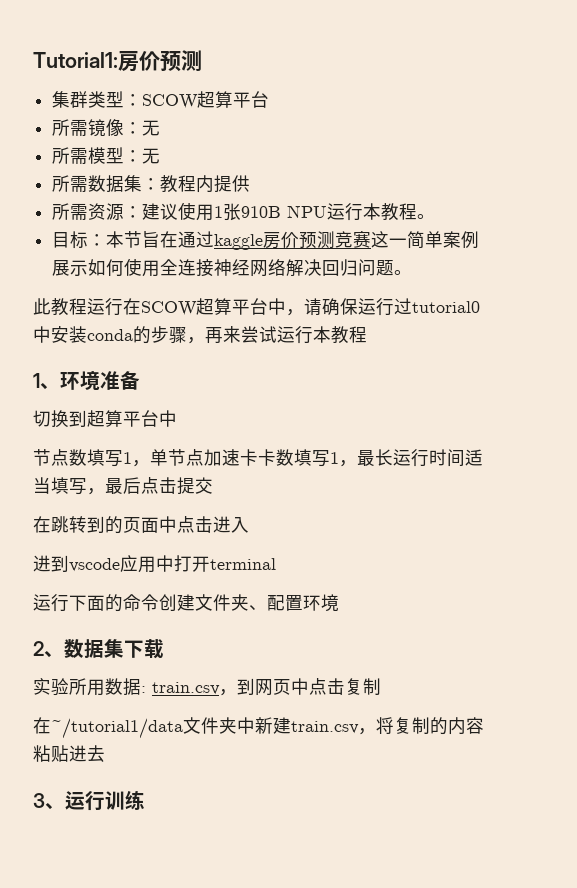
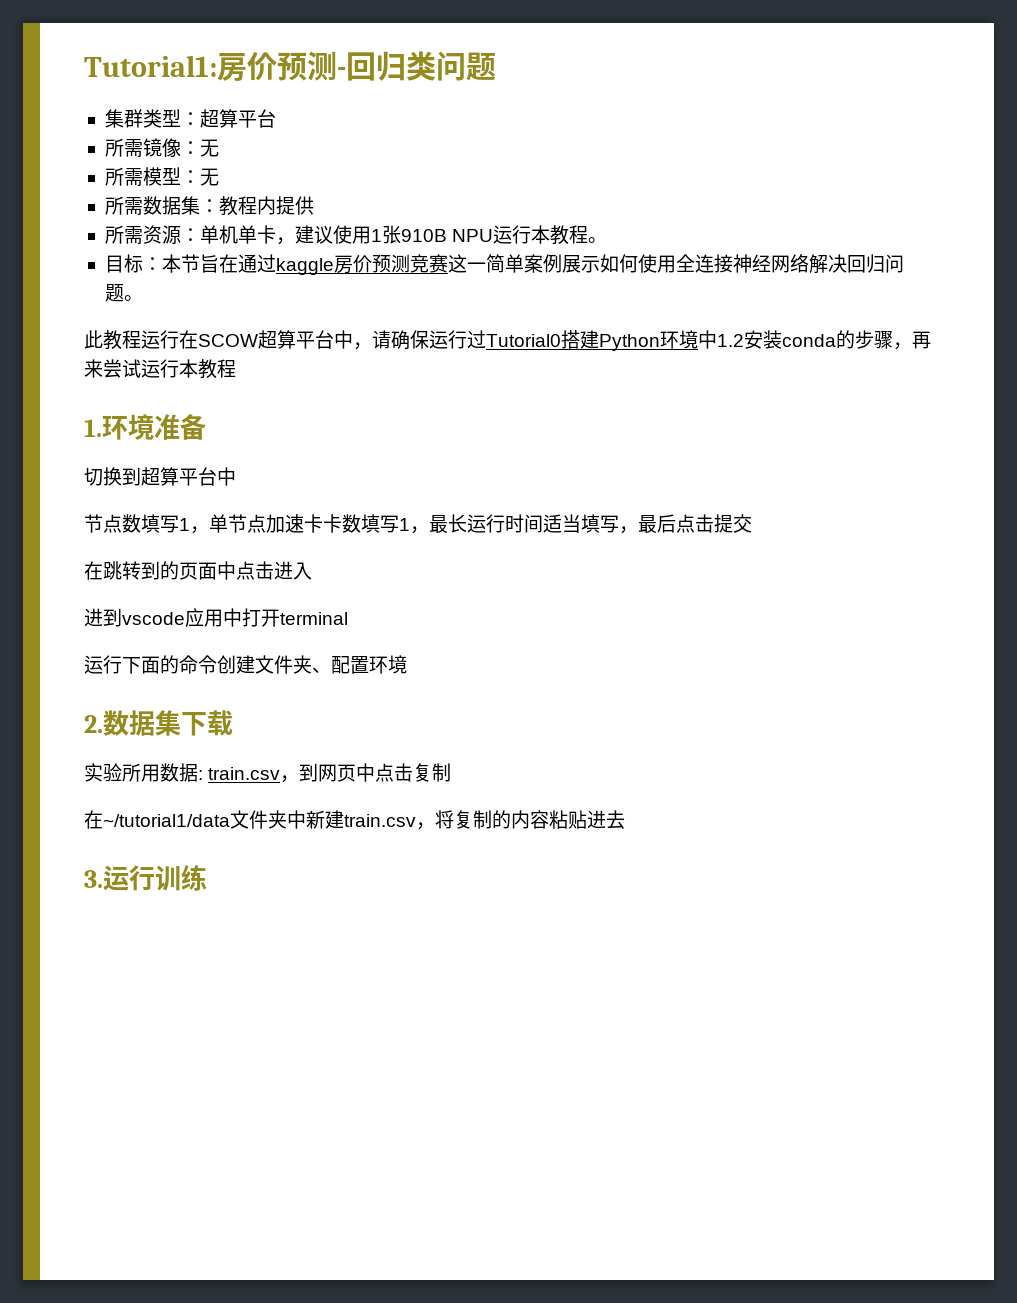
(202, 60) none -> [337,51,496,81] -回归类问题
[142,94,199,109] SCOW -> (200, 119) none
(143, 212) none -> [199,225,295,245] 单机单卡，
[412,301,480,313] [33,326,51,343] tutorial0中 -> [486,330,744,351] Tutorial0搭建Python环境中1.2
[33,373,60,390] 1、 -> [84,419,102,437] 1.
[33,641,64,658] 2、 -> [84,715,103,733] 2.
[33,793,65,810] 3、 -> [84,870,103,888] 3.

